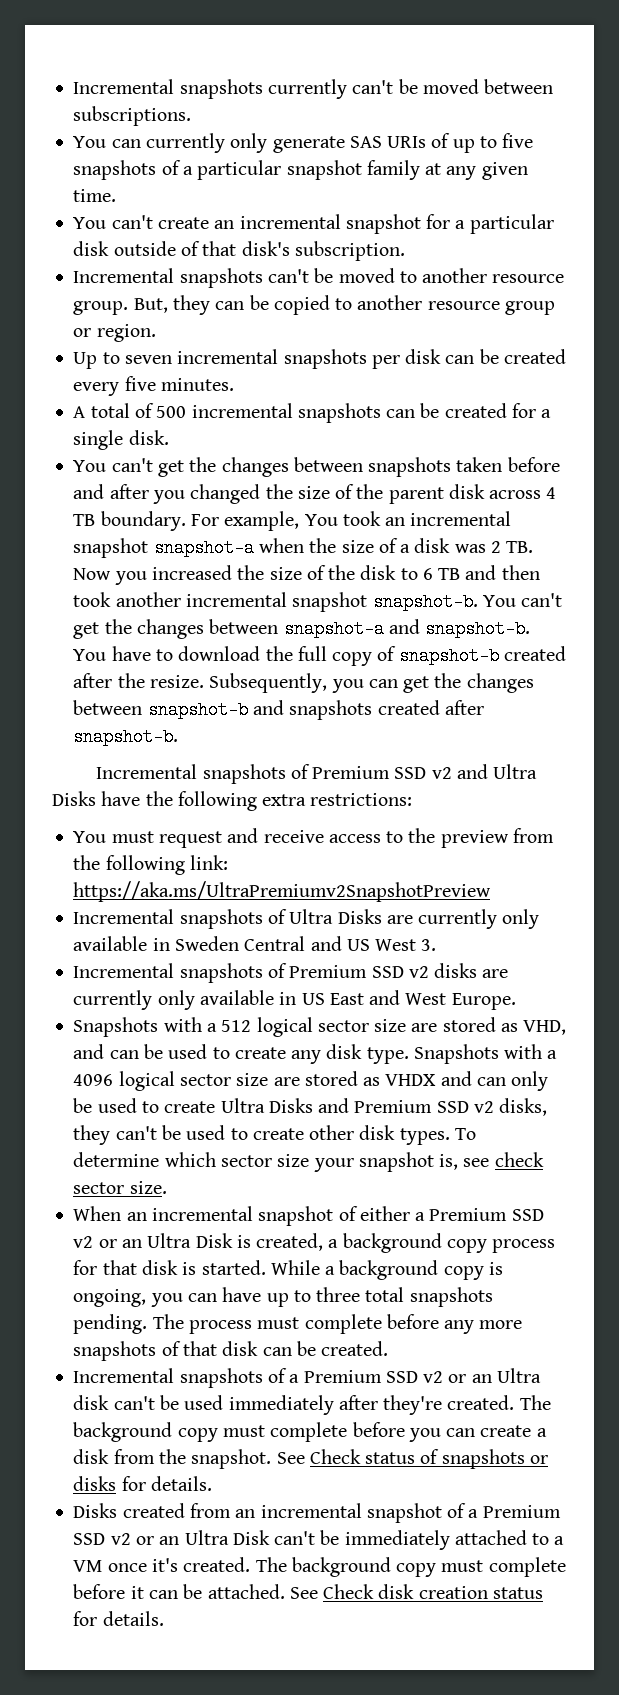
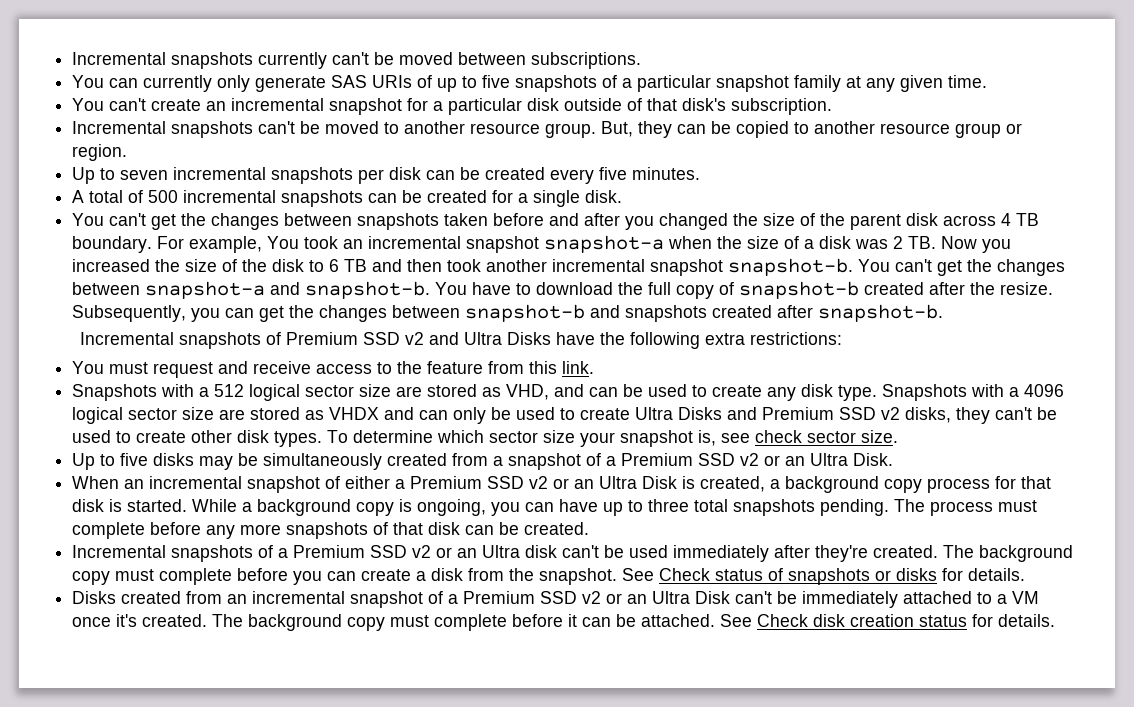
[440,828,554,848] [73,855,228,875] [73,881,492,902] [73,909,540,929] [73,936,437,951] [73,963,509,983] [73,990,516,1010] preview from the following link: https://aka.ms/UltraPremiumv2SnapshotPreview // Incremental snapshots of Ultra Disks are currently only available in Sweden Central and US West 3. // Incremental snapshots of Premium SSD v2 disks are currently only available in US East and West Europe. -> [427,361,595,374] feature from this link.
(167, 1187) none -> [72,453,894,470] // Up to five disks may be simultaneously created from a snapshot of a Premium SSD v2 or an Ultra Disk.

